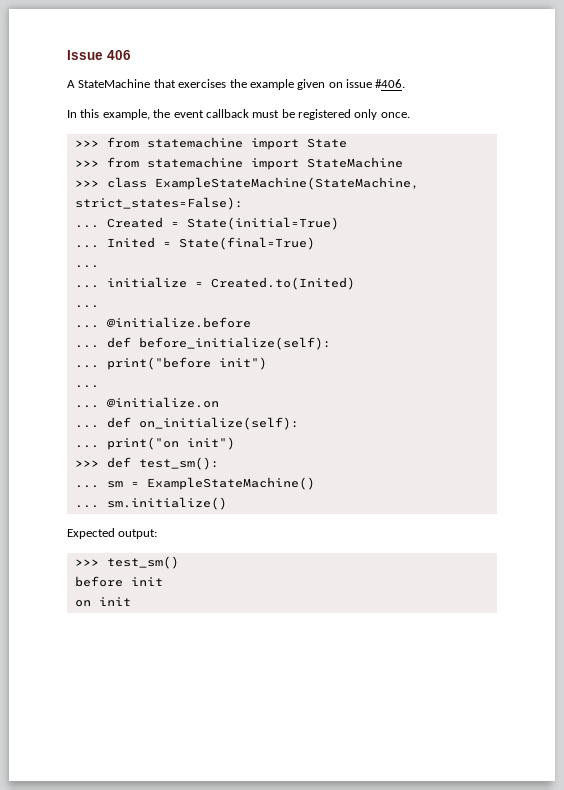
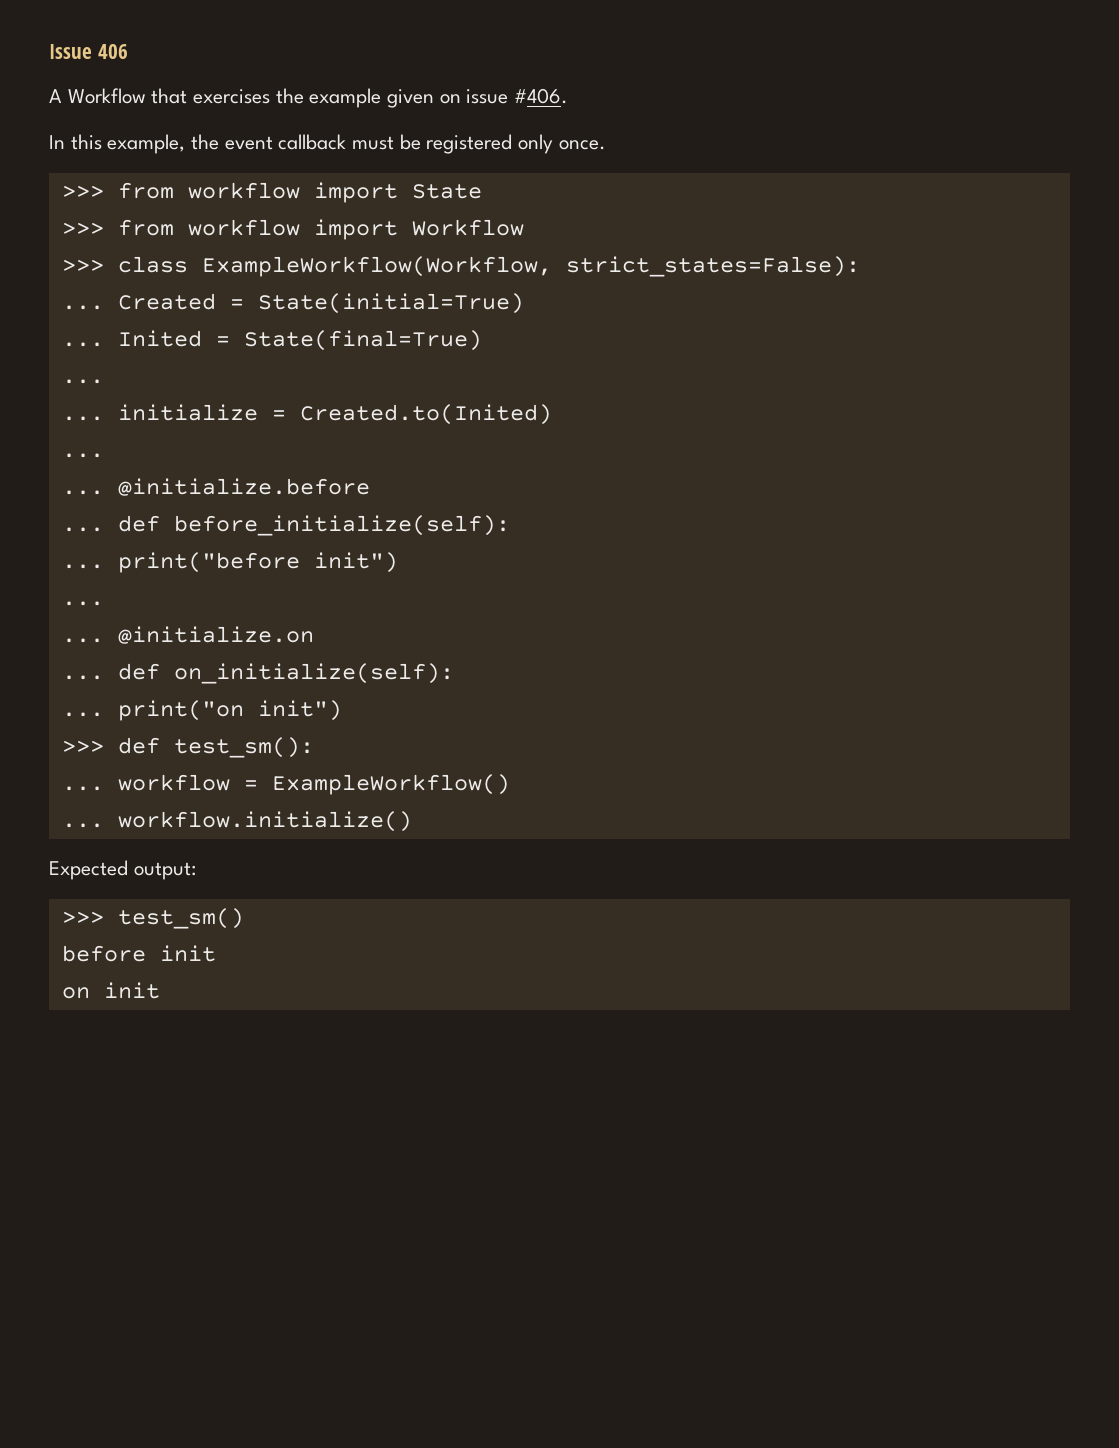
[78,79,151,88] StateMachine -> [67,88,146,104] Workflow
[146,137,243,148] statemachine -> [187,182,300,199] workflow
[146,157,403,170] statemachine import StateMachine -> [187,219,524,240] workflow import Workflow
[154,177,419,190] ExampleStateMachine(StateMachine, -> [201,256,552,277] ExampleWorkflow(Workflow,
[106,477,315,490] [74,497,227,510] sm = ExampleStateMachine() // ... sm.initialize() -> [117,774,510,795] [61,811,412,832] workflow = ExampleWorkflow() // ... workflow.initialize()

